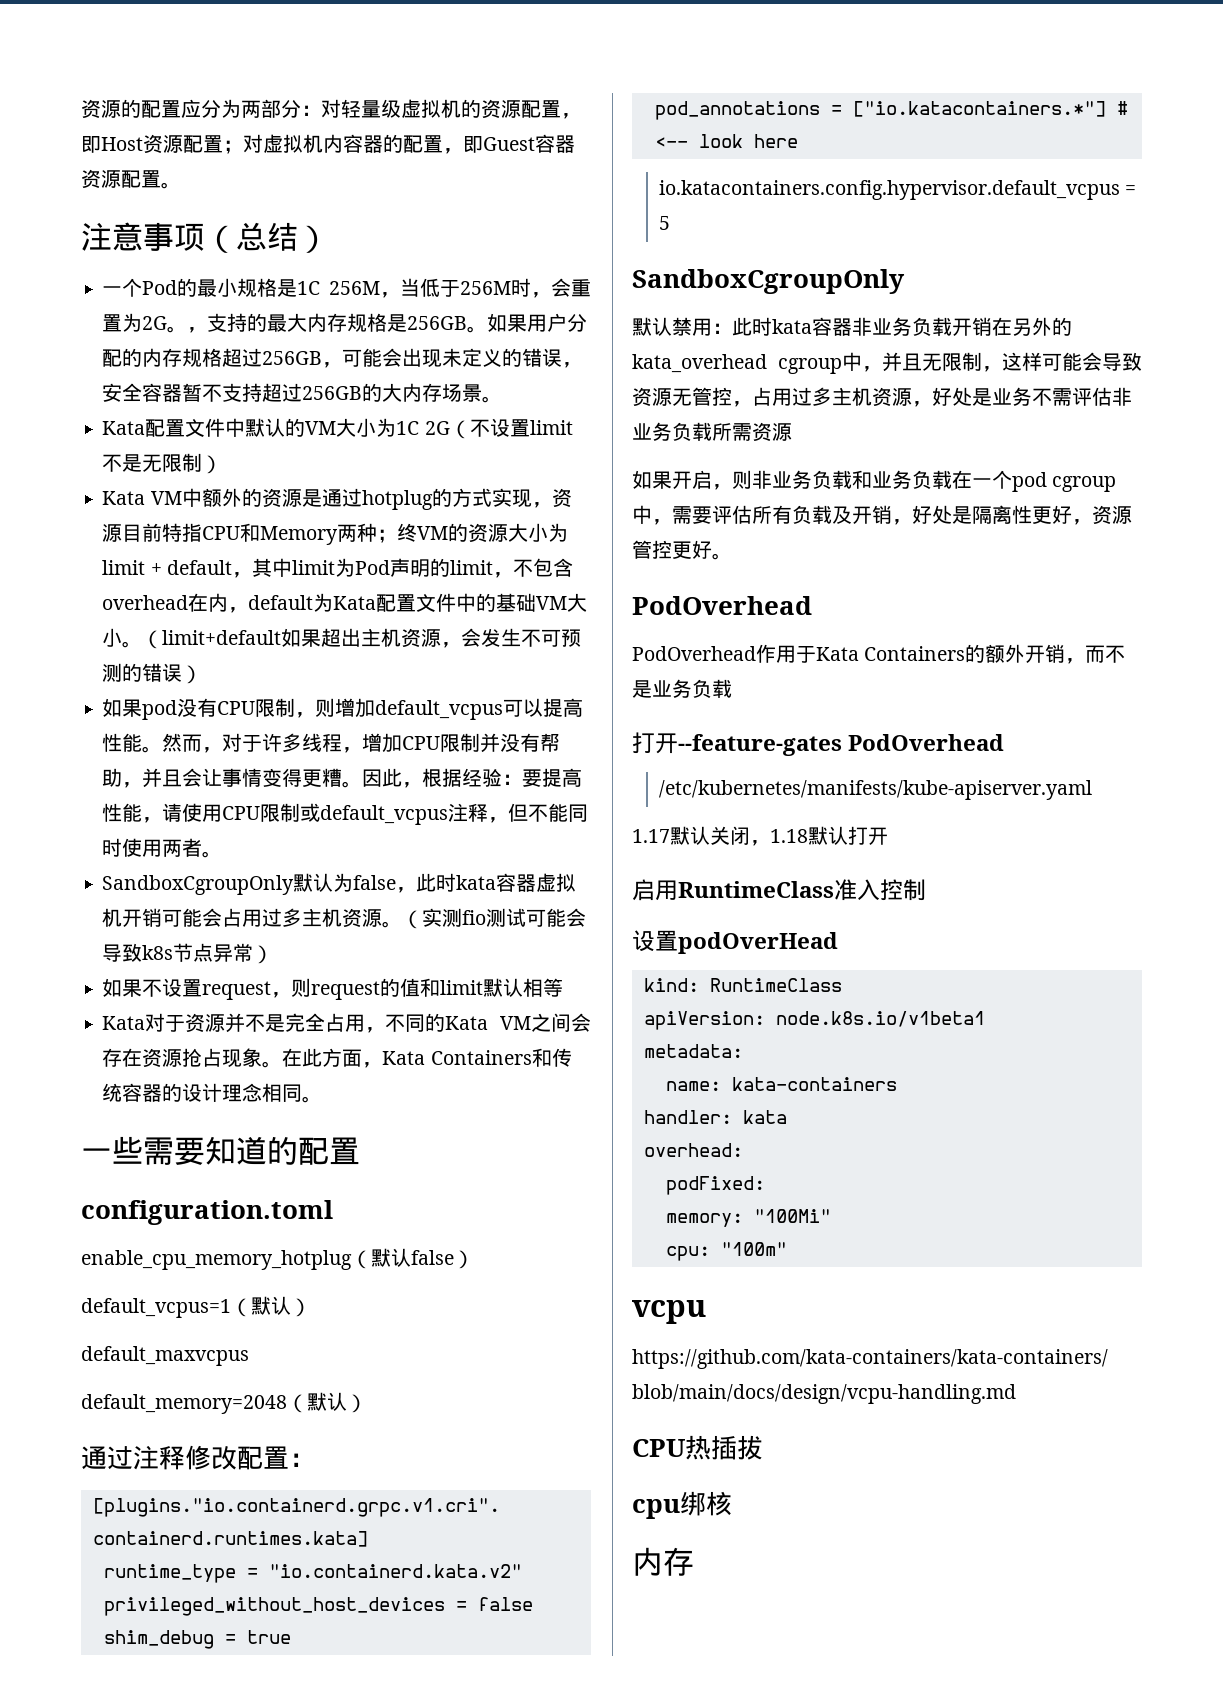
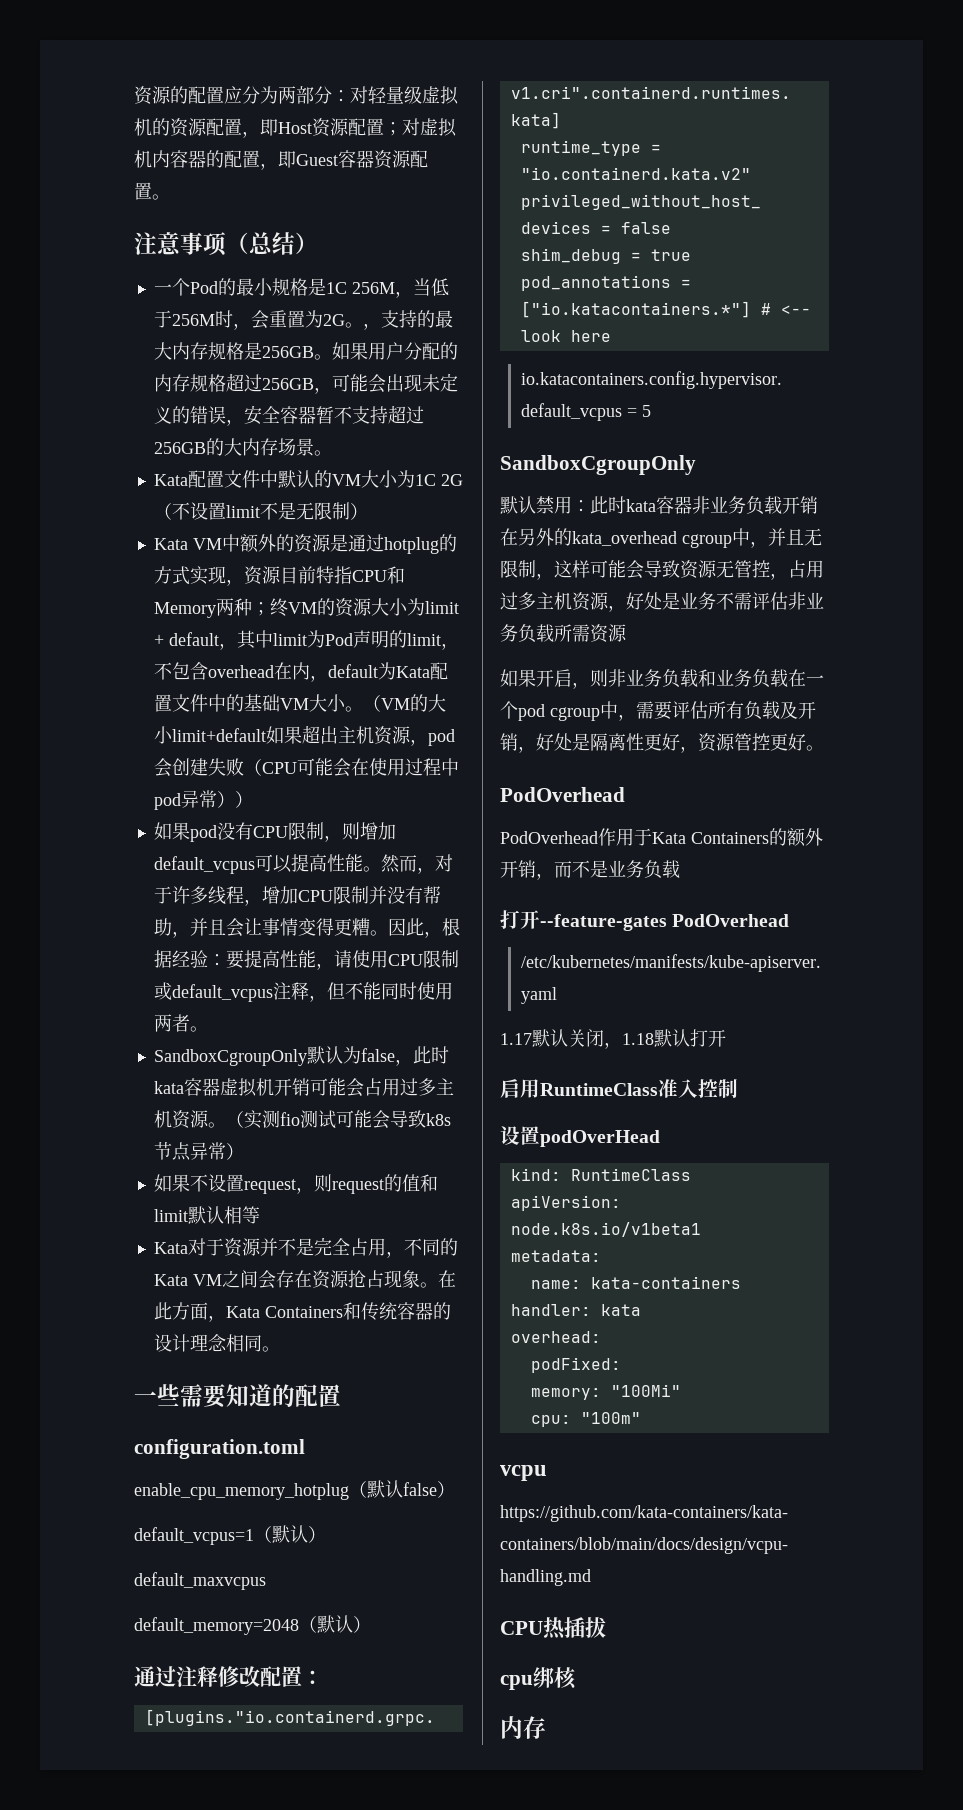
(163, 639) none -> [380,694,446,712] [153,726,173,744] VM的大小
[461,628,582,647] [102,663,183,682] 会发生不可预测的错误 -> [427,729,455,746] [153,758,459,777] [153,790,235,810] pod会创建失败（CPU可能会在使用过程中pod异常）

